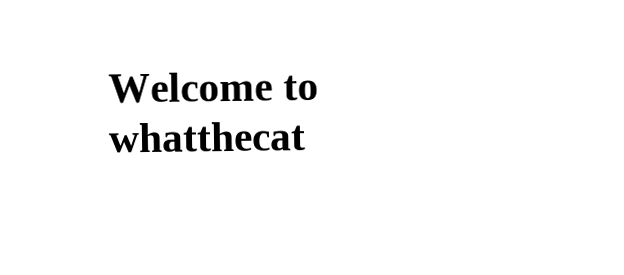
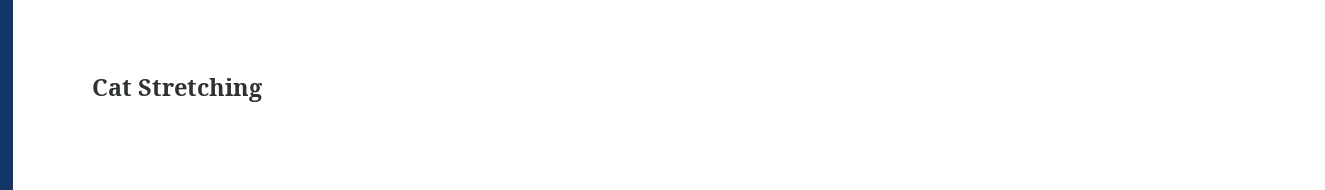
[108,71,320,104] [108,121,306,153] Welcome to whatthecat -> [92,78,264,102] Cat Stretching

